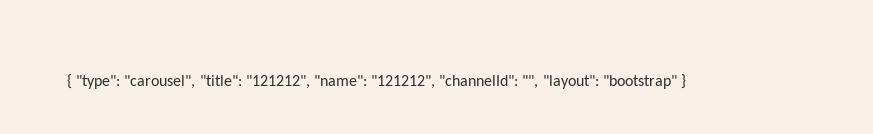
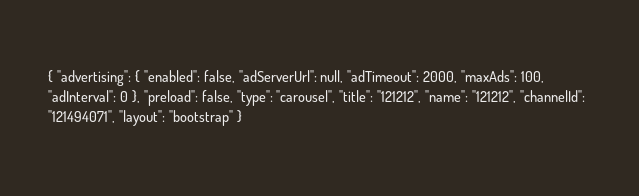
[67,74,72,89] { -> [48,70,545,86] [48,90,233,106] { "advertising": { "enabled": false, "adServerUrl": null, "adTimeout": 2000, "maxAds": 100, "adInterval": 0 }, "preload": false,
[522,75,539,89] "", -> [48,110,115,123] "121494071",

